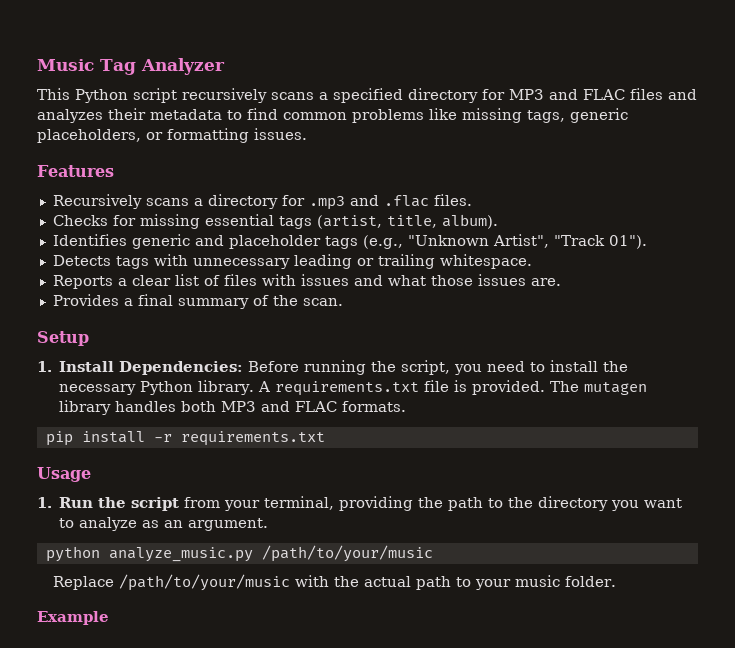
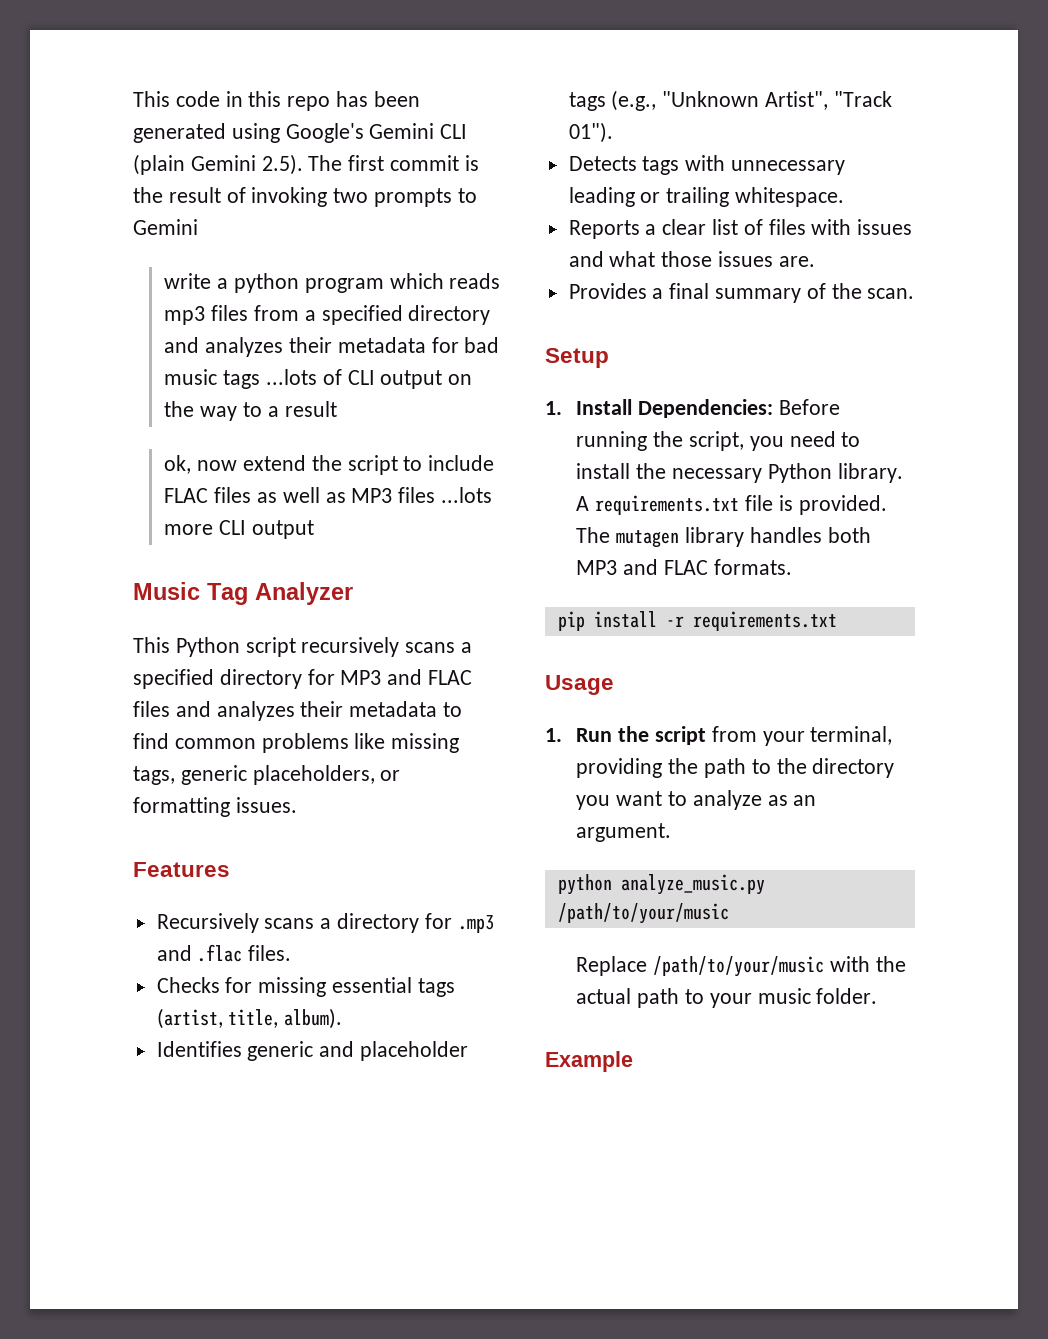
(37, 65) none -> [133,91,420,111] [133,123,468,143] [133,154,479,175] [133,187,477,207] [133,219,198,235] [164,273,501,293] [164,305,491,325] [164,337,500,357] [164,369,473,389] [164,401,337,421] [164,455,495,475] [164,487,492,503] [164,520,314,539] This code in this repo has been generated using Google's Gemini CLI (plain Gemini 2.5). The first commit is the result of invoking two prompts to Gemini // write a python program which reads mp3 files from a specified directory and analyzes their metadata for bad music tags ...lots of CLI output on the way to a result // ok, now extend the script to include FLAC files as well as MP3 files ...lots more CLI output //

